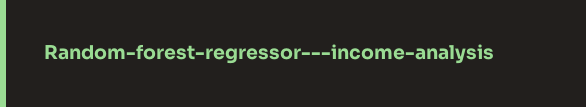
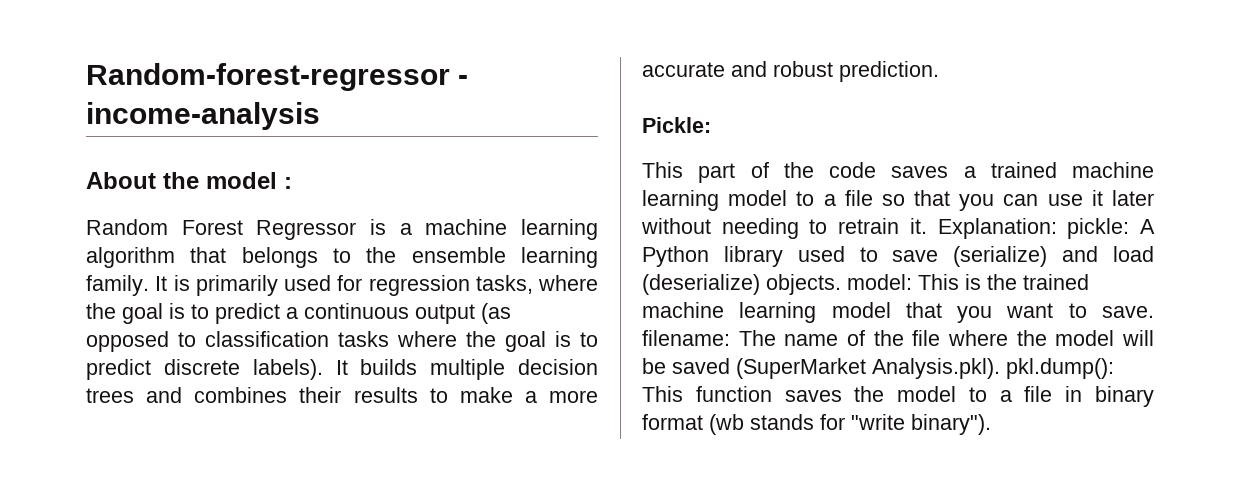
[44,44,494,64] Random-forest-regressor---income-analysis -> [86,63,469,91] [86,102,320,130] [86,172,292,189] [86,219,599,240] [86,247,598,268] [86,275,598,296] [86,303,511,324] [86,331,598,352] [86,359,598,380] [86,387,598,403] [642,61,939,82] [642,117,711,133] [642,162,1154,183] [642,190,1154,211] [641,218,1155,239] [642,246,1154,267] [642,274,1089,295] [642,302,1154,323] [642,330,1154,346] [642,358,1114,379] [642,386,1154,407] [642,414,991,435] Random-forest-regressor - income-analysis // About the model : // Random Forest Regressor is a machine learning algorithm that belongs to the ensemble learning family. It is primarily used for regression tasks, where the goal is to predict a continuous output (as opposed to classification tasks where the goal is to predict discrete labels). It builds multiple decision trees and combines their results to make a more accurate and robust prediction. // Pickle: // This part of the code saves a trained machine learning model to a file so that you can use it later without needing to retrain it. Explanation: pickle: A Python library used to save (serialize) and load (deserialize) objects. model: This is the trained machine learning model that you want to save. filename: The name of the file where the model will be saved (SuperMarket Analysis.pkl). pkl.dump(): This function saves the model to a file in binary format (wb stands for "write binary").

